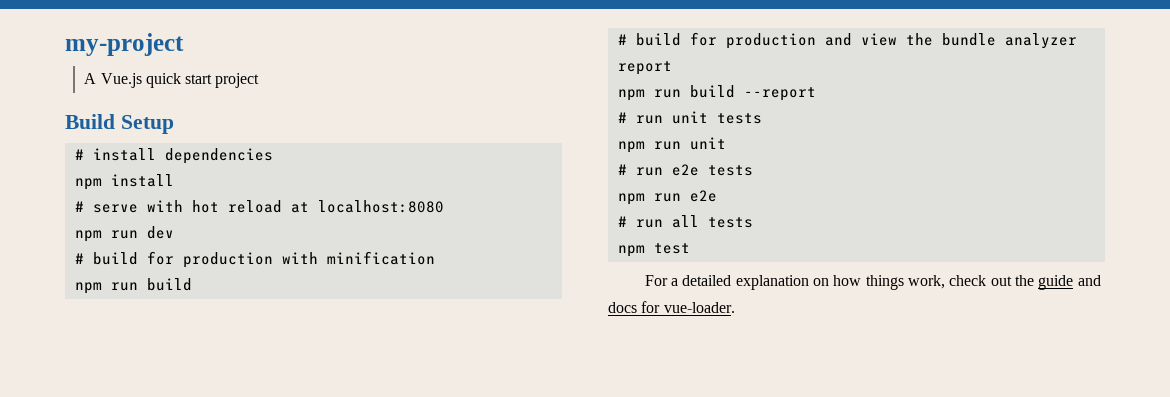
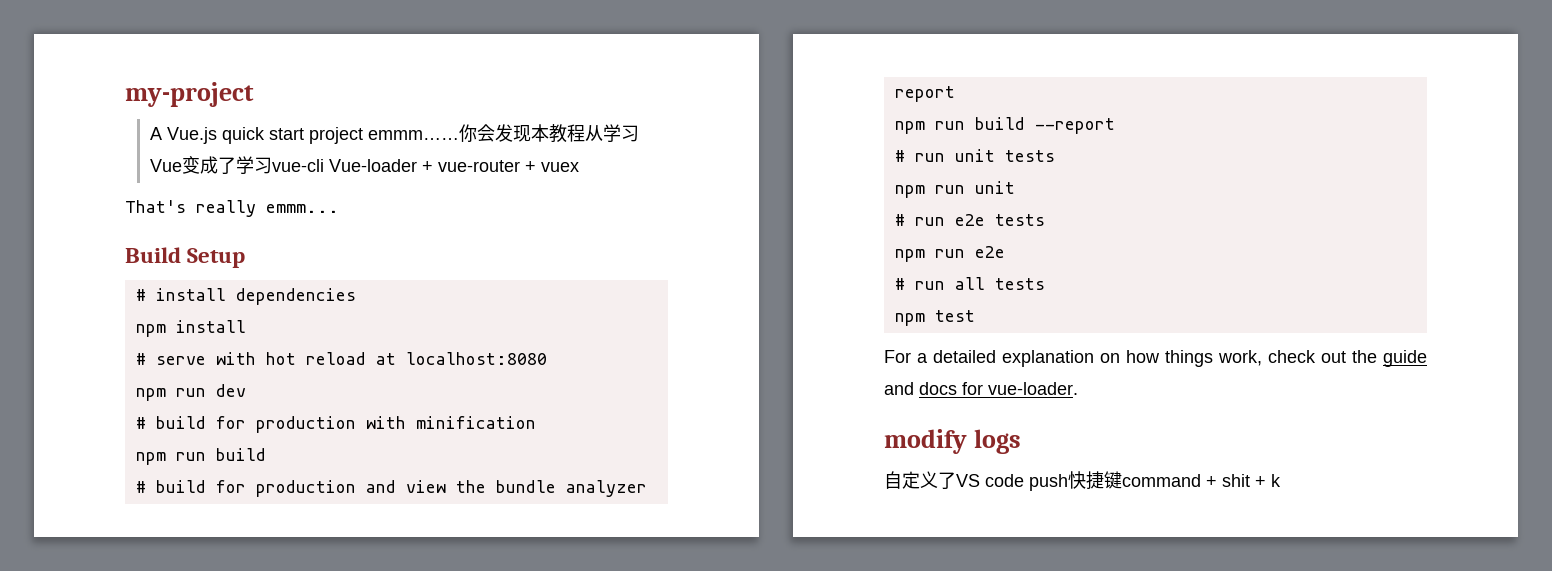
(260, 80) none -> [367,124,639,143] [149,156,579,174] [125,200,339,217] emmm……你会发现本教程从学习Vue变成了学习vue-cli Vue-loader + vue-router + vuex // That's really emmm...
(735, 307) none -> [884,429,1021,454] [884,471,1281,491] // modify logs // 自定义了VS code push快捷键command + shit + k

